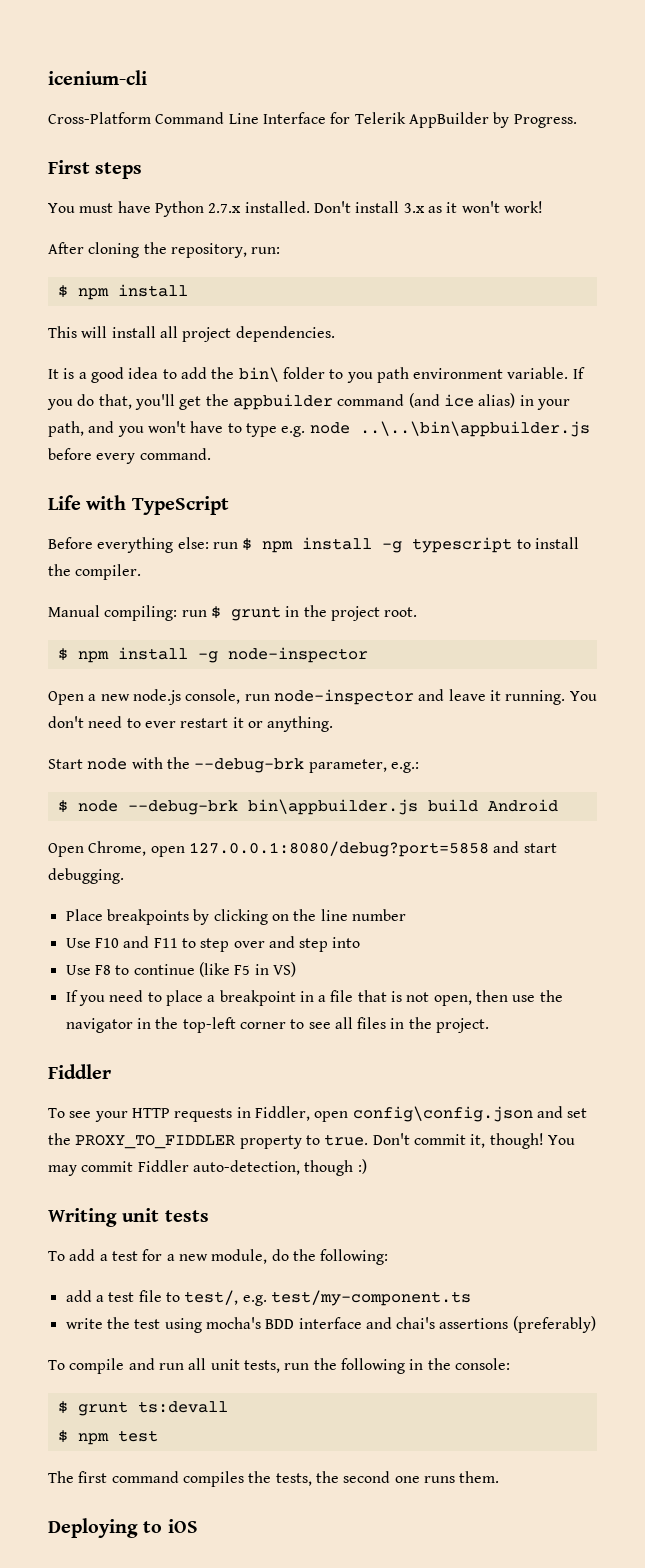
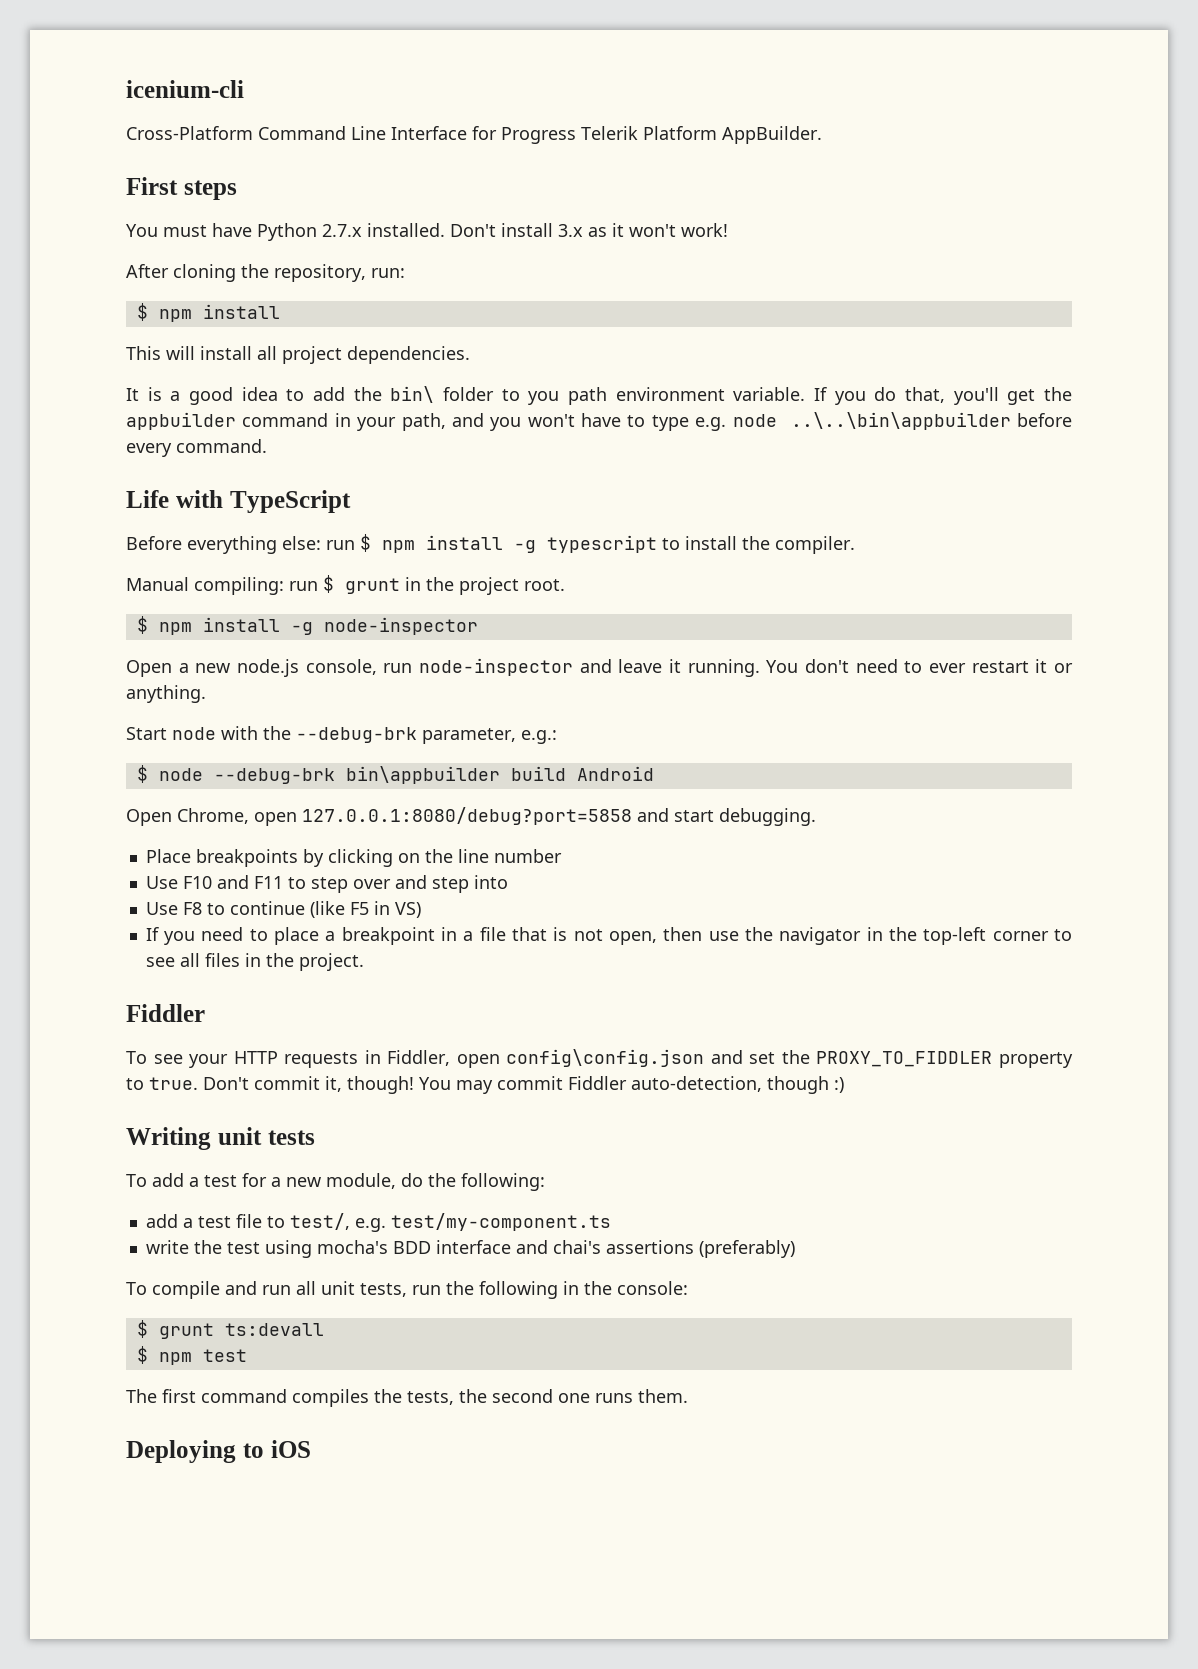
[354,112,577,128] Telerik AppBuilder by Progress. -> [501,126,822,144] Progress Telerik Platform AppBuilder.
[408,393,516,408] (and ice alias) -> (329, 420) none
[359,421,590,437] ..\..\bin\appbuilder.js -> [790,412,1011,430] ..\..\bin\appbuilder
[247,799,418,815] bin\appbuilder.js -> [345,766,500,784] bin\appbuilder

